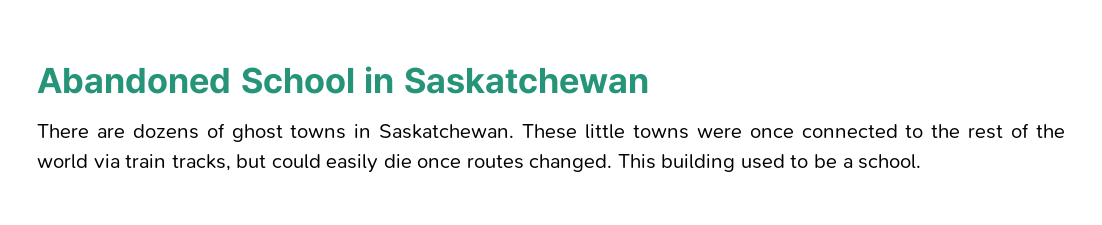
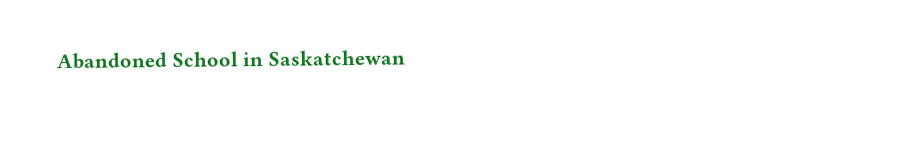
[37,123,1066,142] [37,154,922,173] // There are dozens of ghost towns in Saskatchewan. These little towns were once connected to the rest of the world via train tracks, but could easily die once routes changed. This building used to be a school. -> (406, 57) none

